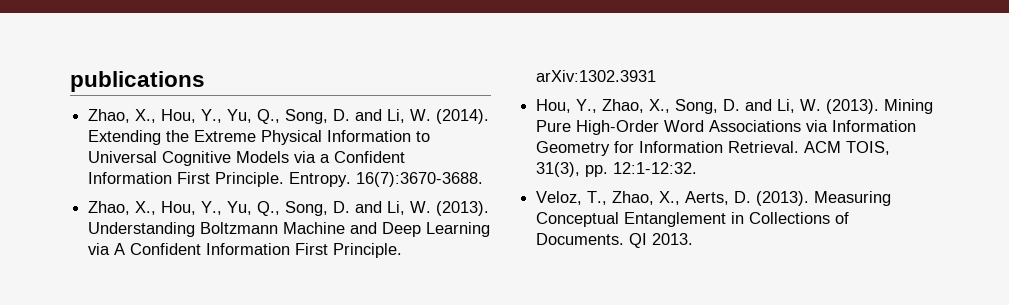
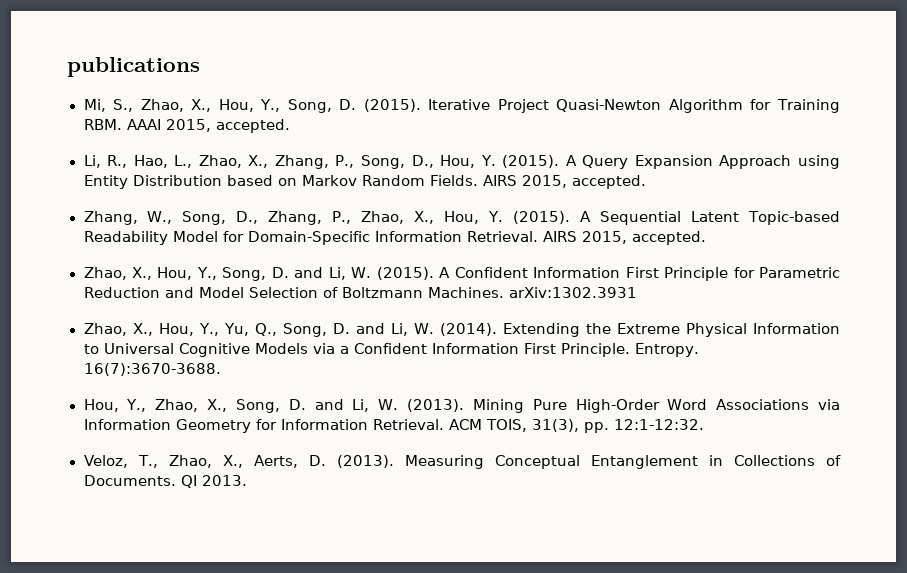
(205, 81) none -> [83,99,841,113] [83,119,290,133] [83,155,840,169] [83,175,647,189] [83,211,841,225] [83,231,706,245] [83,267,840,281] [83,287,637,298] // Mi, S., Zhao, X., Hou, Y., Song, D. (2015). Iterative Project Quasi-Newton Algorithm for Training RBM. AAAI 2015, accepted. // Li, R., Hao, L., Zhao, X., Zhang, P., Song, D., Hou, Y. (2015). A Query Expansion Approach using Entity Distribution based on Markov Random Fields. AIRS 2015, accepted. // Zhang, W., Song, D., Zhang, P., Zhao, X., Hou, Y. (2015). A Sequential Latent Topic-based Readability Model for Domain-Specific Information Retrieval. AIRS 2015, accepted. // Zhao, X., Hou, Y., Song, D. and Li, W. (2015). A Confident Information First Principle for Parametric Reduction and Model Selection of Boltzmann Machines. arXiv:1302.3931
[88,201,490,216] [88,222,491,237] [88,243,403,258] [536,70,657,82] // Zhao, X., Hou, Y., Yu, Q., Song, D. and Li, W. (2013). Understanding Boltzmann Machine and Deep Learning via A Confident Information First Principle. arXiv:1302.3931 -> (221, 369) none

